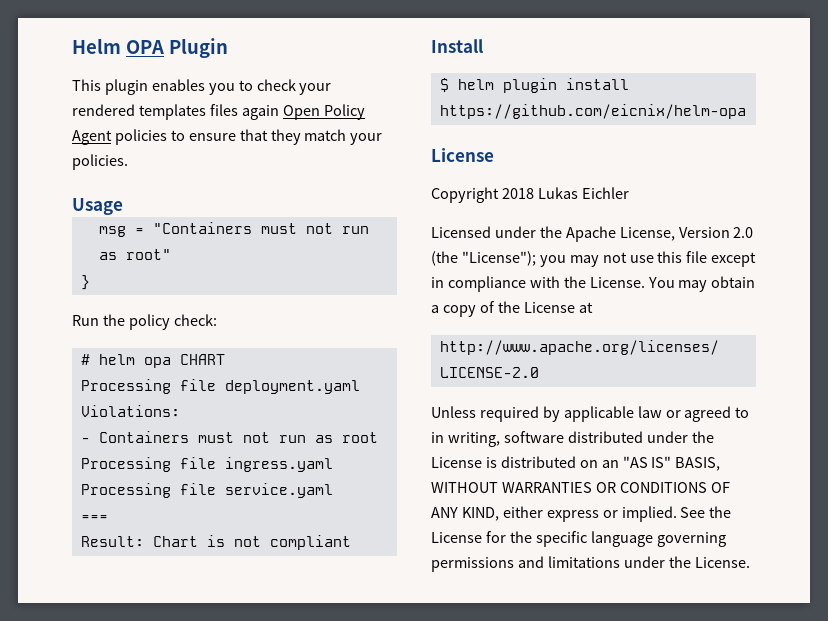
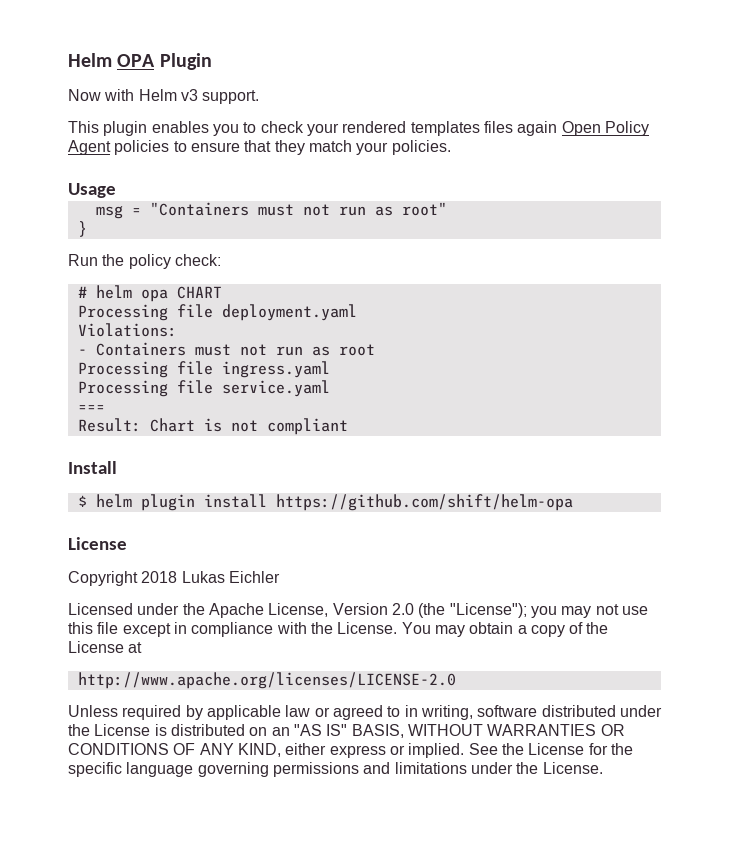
(228, 48) none -> [68,89,260,104] // Now with Helm v3 support.
[439,104,746,119] https://github.com/eicnix/helm-opa -> [275,494,573,511] https://github.com/shift/helm-opa

